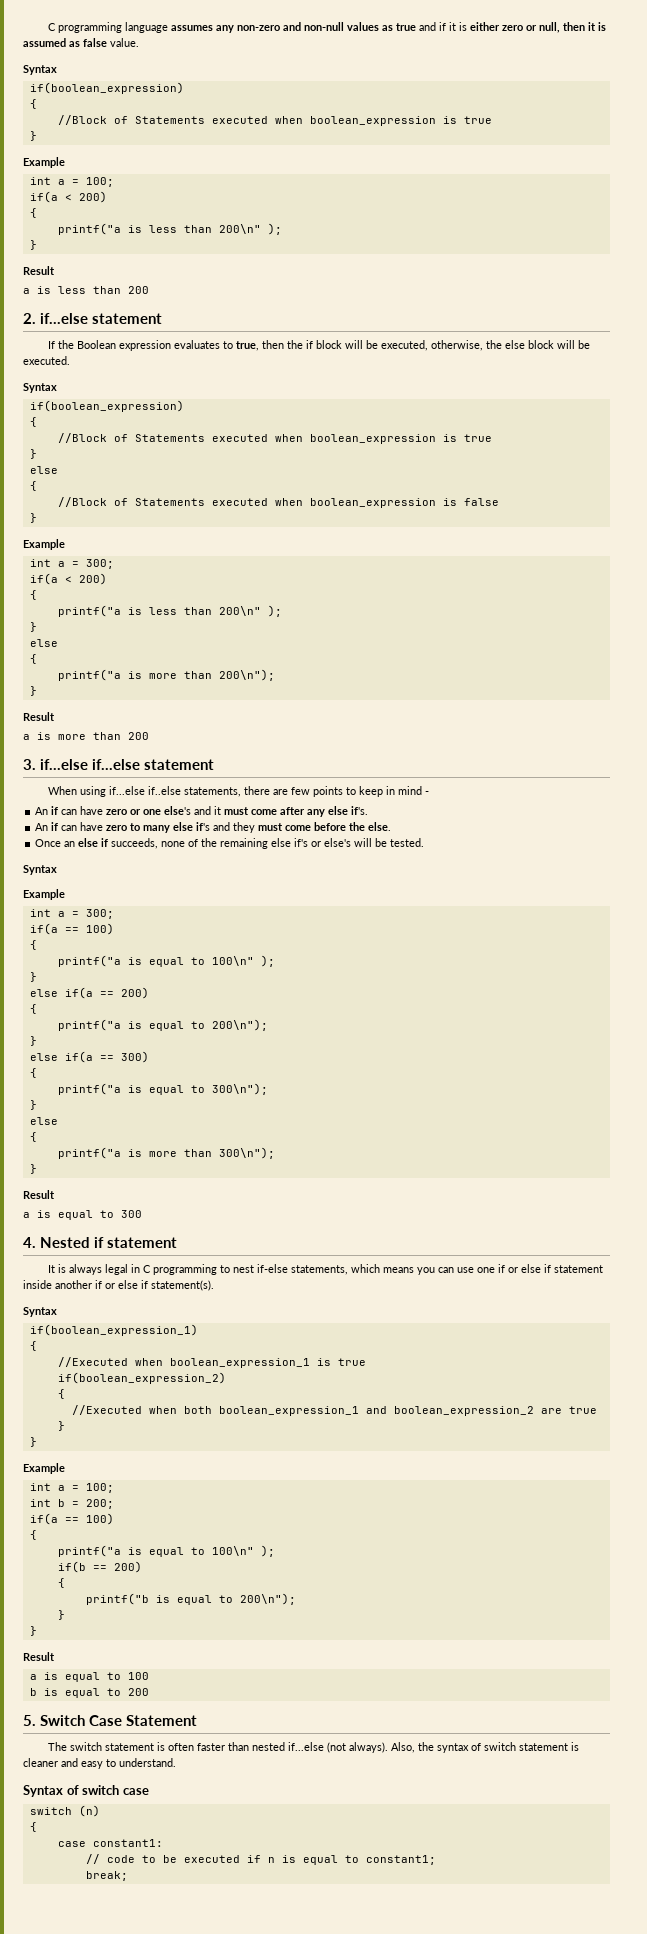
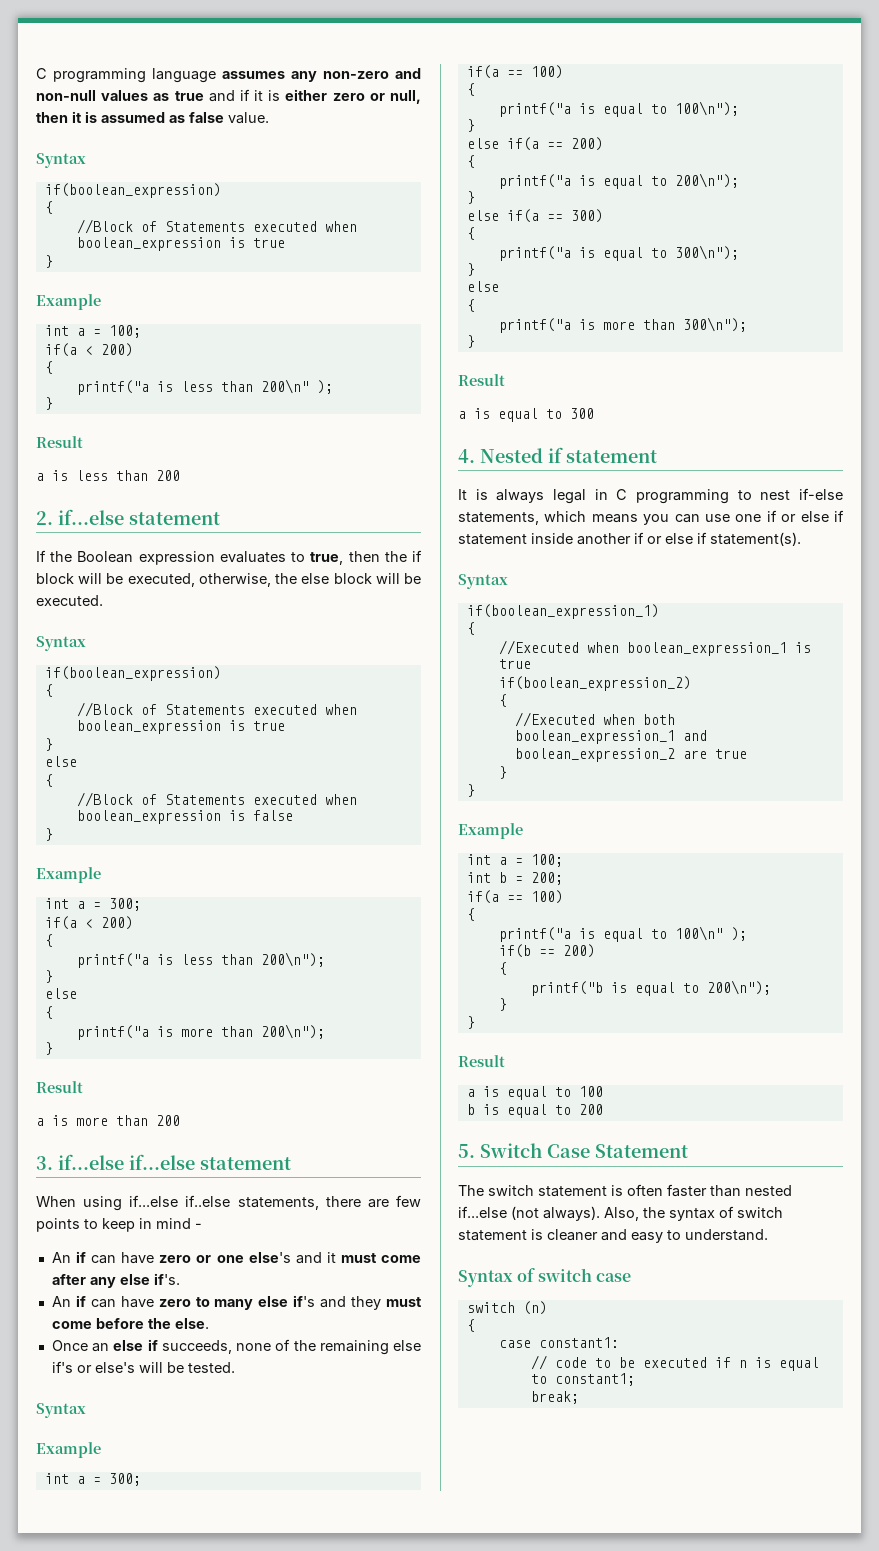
[218,605,282,617] 200\n" ); -> [260,952,325,967] 200\n");
[211,955,275,967] 100\n" ); -> [674,101,739,116] 100\n");

